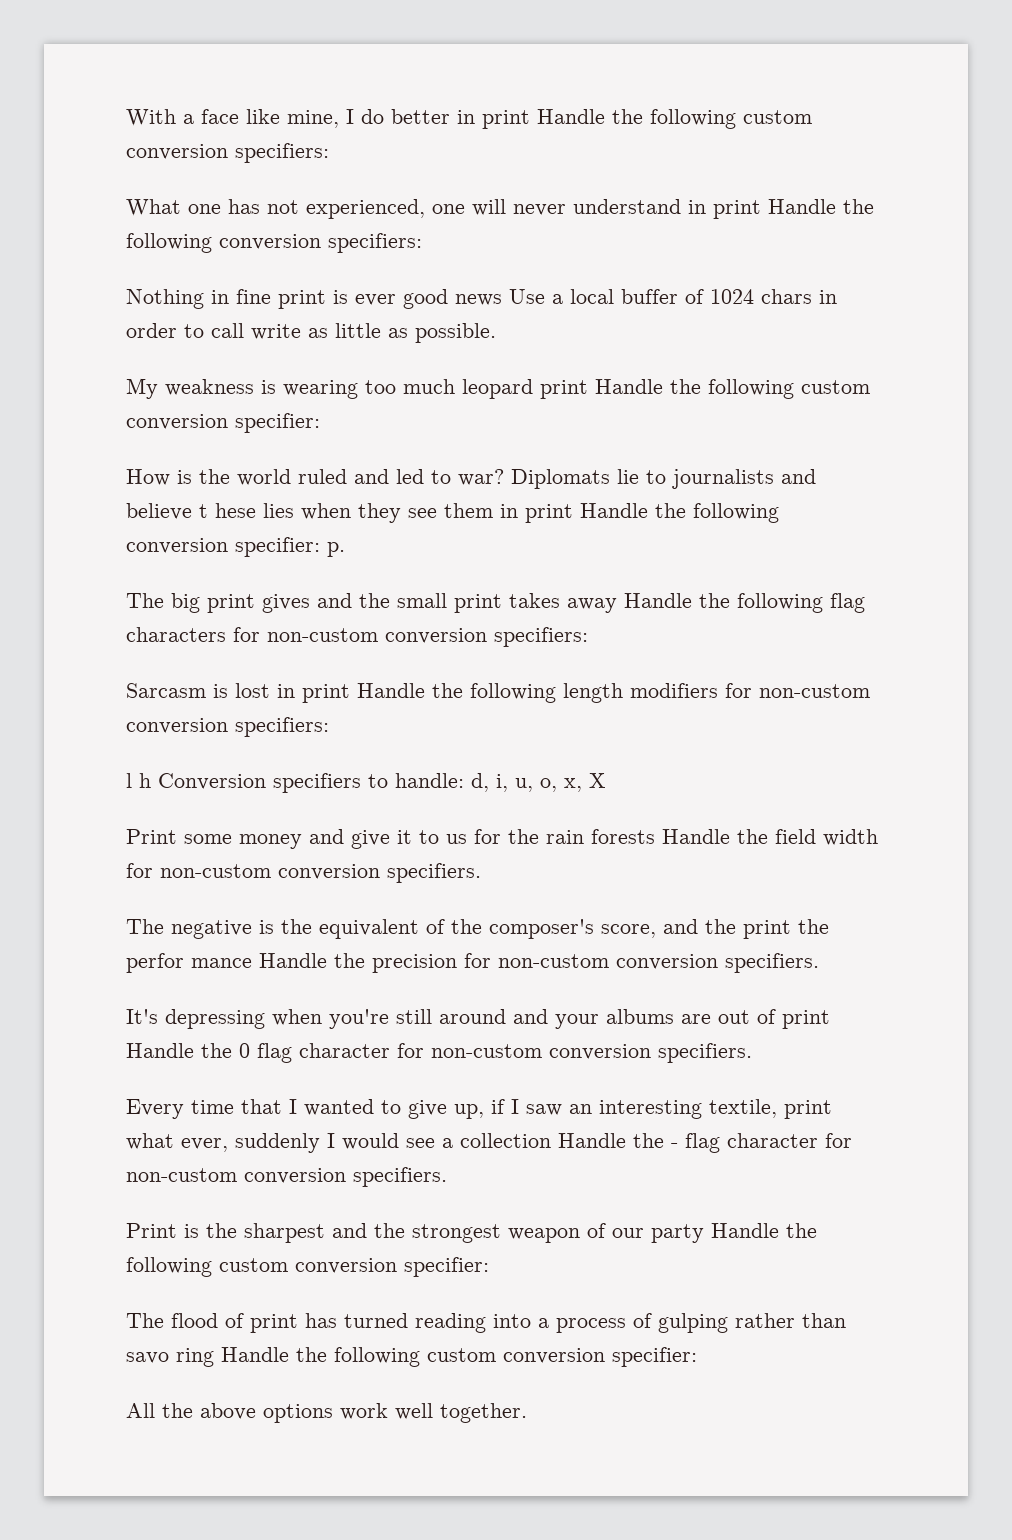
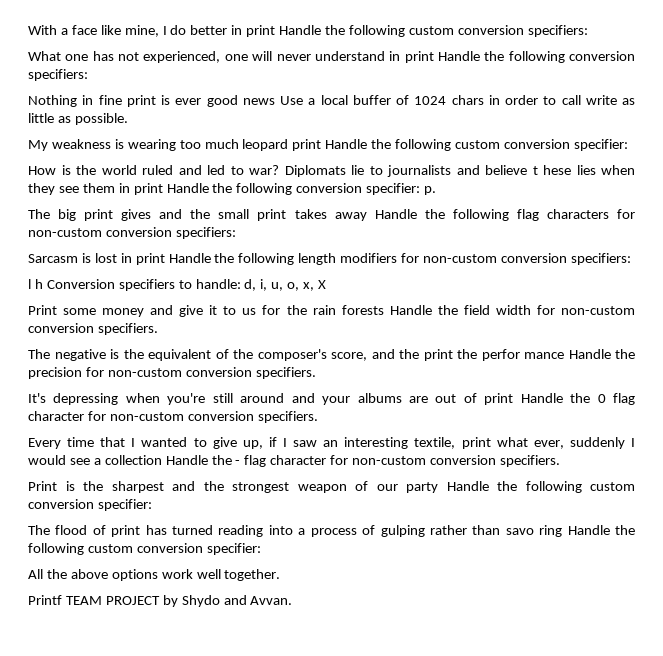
(527, 1413) none -> [28,595,293,607] // Printf TEAM PROJECT by Shydo and Avvan.

